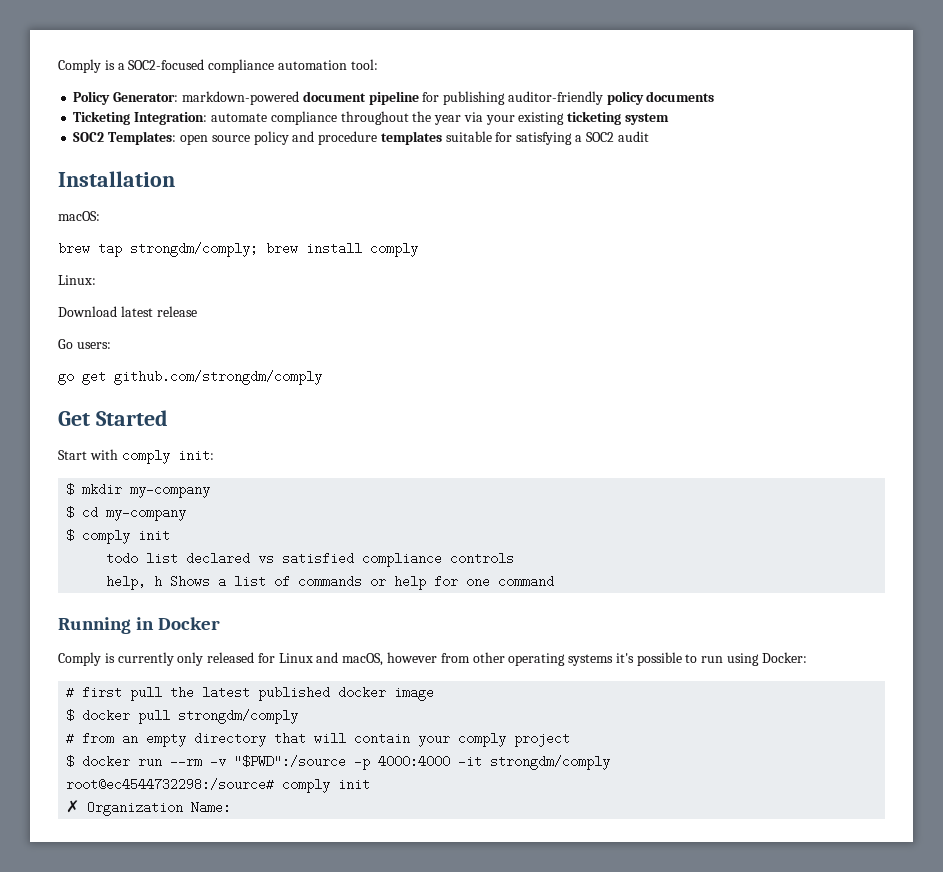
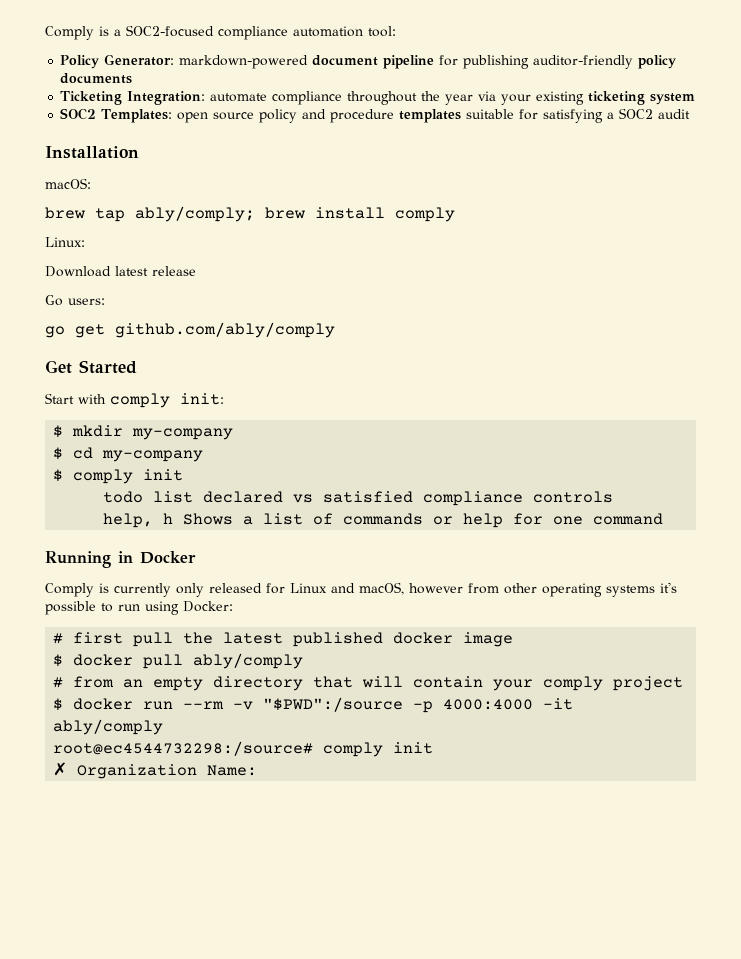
[130,242,258,257] strongdm/comply; -> [135,206,255,222] ably/comply;
[114,370,322,385] github.com/strongdm/comply -> [115,322,335,338] github.com/ably/comply
[178,709,299,724] strongdm/comply -> [193,653,304,669] ably/comply
[490,755,611,770] strongdm/comply -> [53,719,164,735] ably/comply

